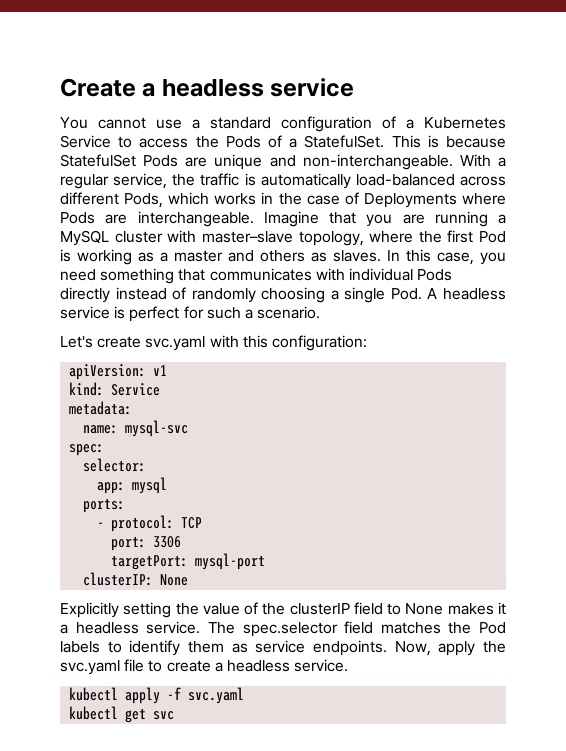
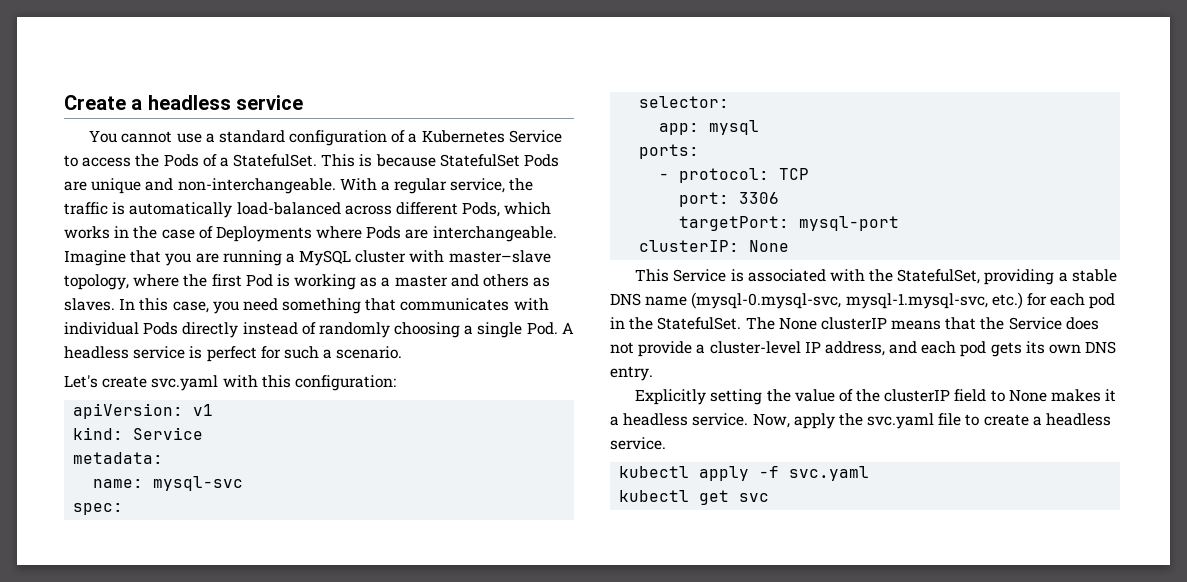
(189, 580) none -> [635,269,1117,285] [610,292,1116,309] [610,317,1099,330] [610,341,1117,357] [610,366,653,381] // This Service is associated with the StatefulSet, providing a stable DNS name (mysql-0.mysql-svc, mysql-1.mysql-svc, etc.) for each pod in the StatefulSet. The None clusterIP means that the Service does not provide a cluster-level IP address, and each pod gets its own DNS entry.
[207,621,506,637] [60,640,387,656] The spec.selector field matches the Pod labels to identify them as service endpoints. -> (749, 419) none

